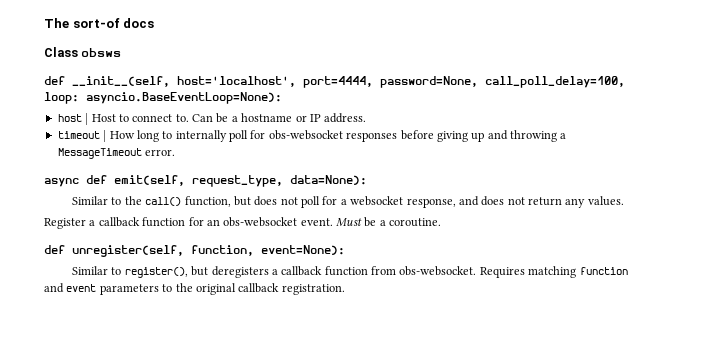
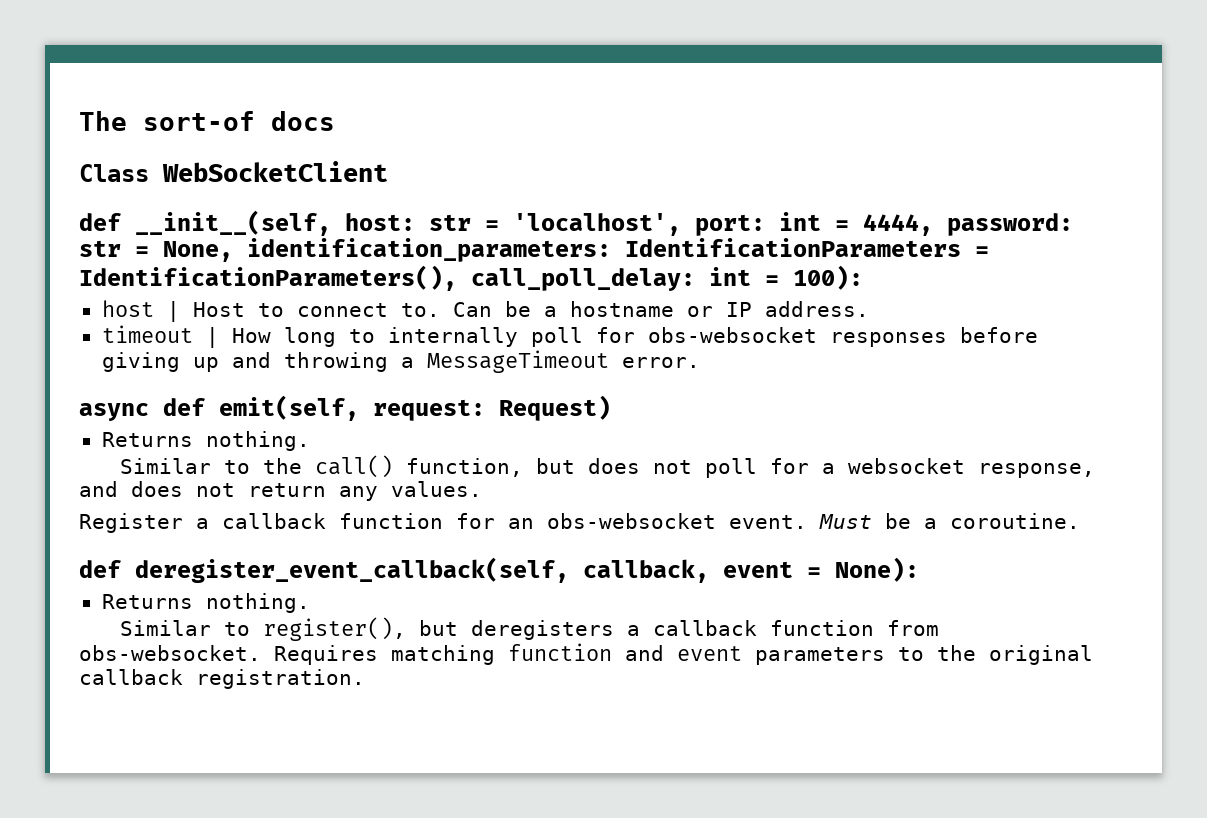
[81,48,122,57] obsws -> [162,161,388,182] WebSocketClient
[177,76,625,88] [44,92,282,104] host='localhost', port=4444, password=None, call_poll_delay=100, loop: asyncio.BaseEventLoop=None): -> [345,212,1073,236] [79,238,989,262] [79,265,863,291] host: str = 'localhost', port: int = 4444, password: str = None, identification_parameters: IdentificationParameters = IdentificationParameters(), call_poll_delay: int = 100):
[192,175,367,187] request_type, data=None): -> [373,395,611,421] [101,431,310,451] request: Request) // Returns nothing.
[72,245,345,257] unregister(self, function, event=None): -> [135,557,919,583] [101,593,310,613] deregister_event_callback(self, callback, event = None): // Returns nothing.

